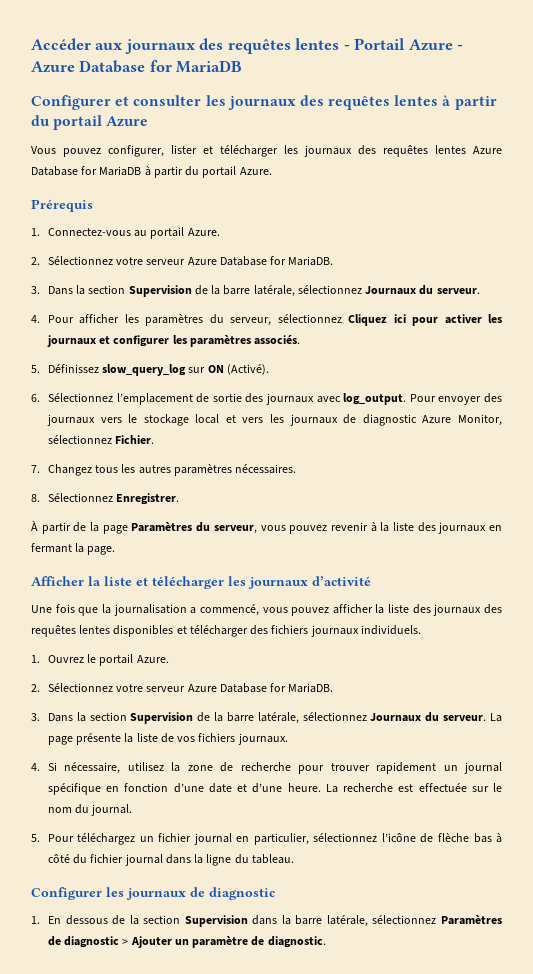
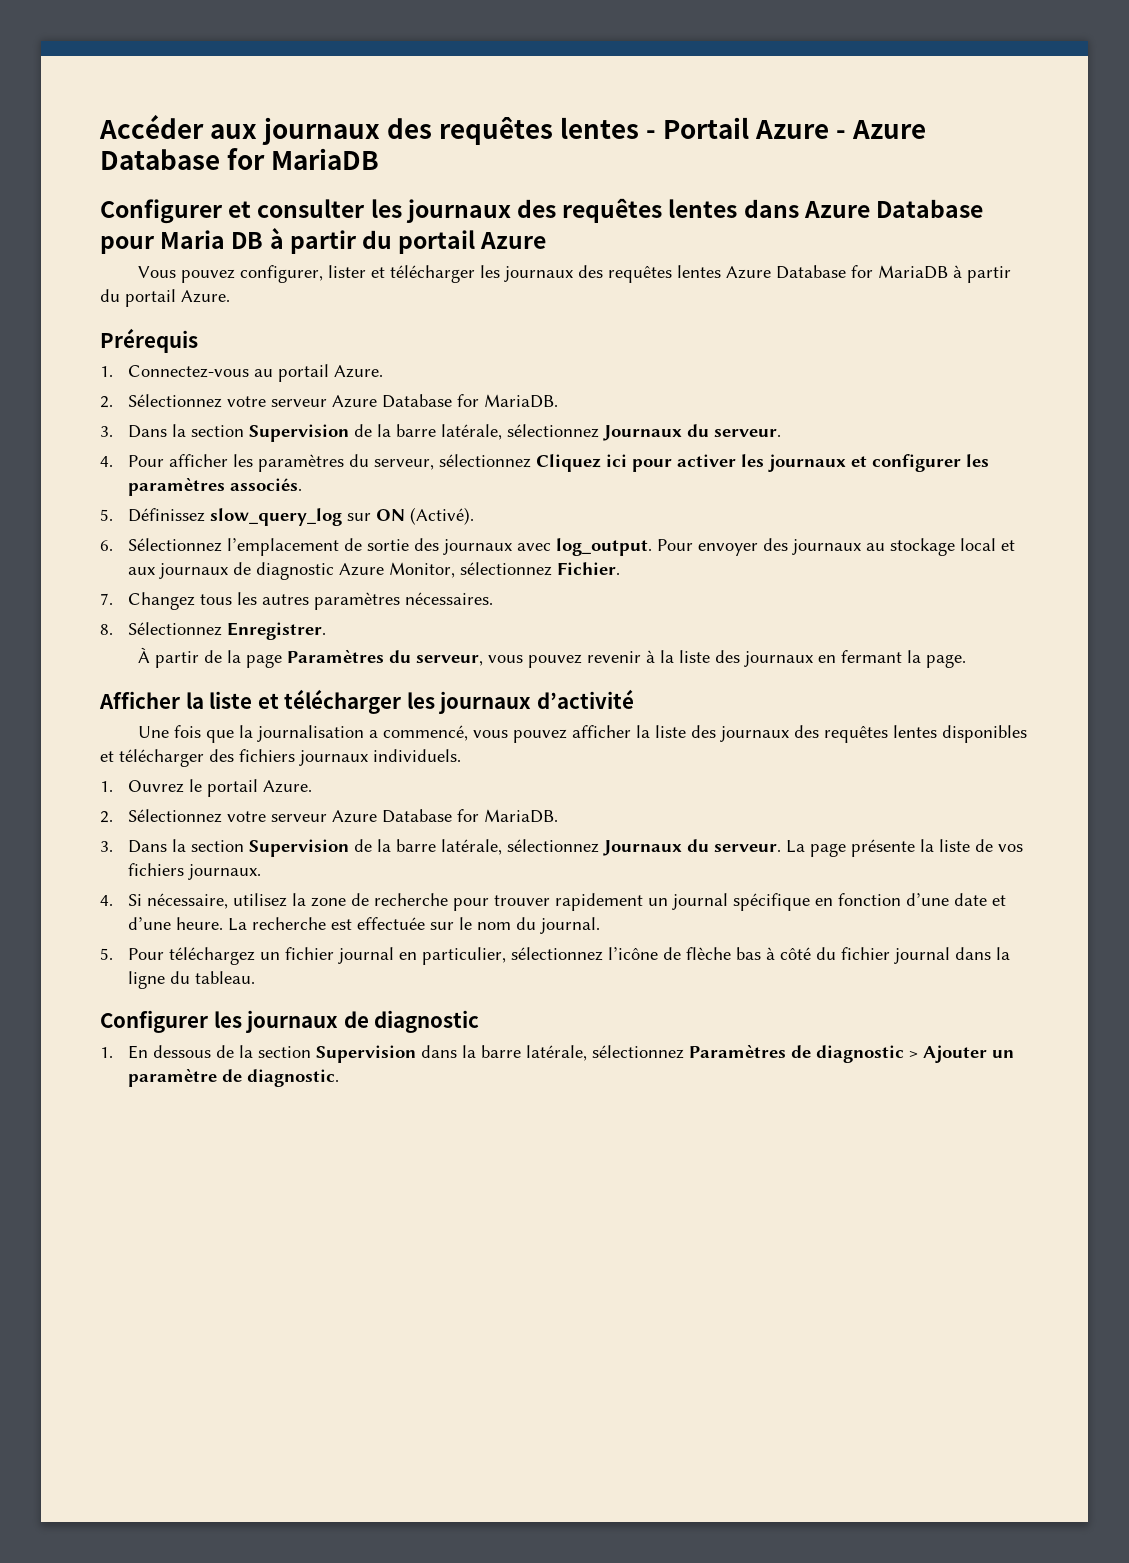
(439, 100) none -> [743,199,984,218] [100,230,264,254] dans Azure Database pour Maria DB
[100,414,138,423] vers le -> [865,543,885,551] au
[242,414,285,423] vers les -> [127,567,155,575] aux

